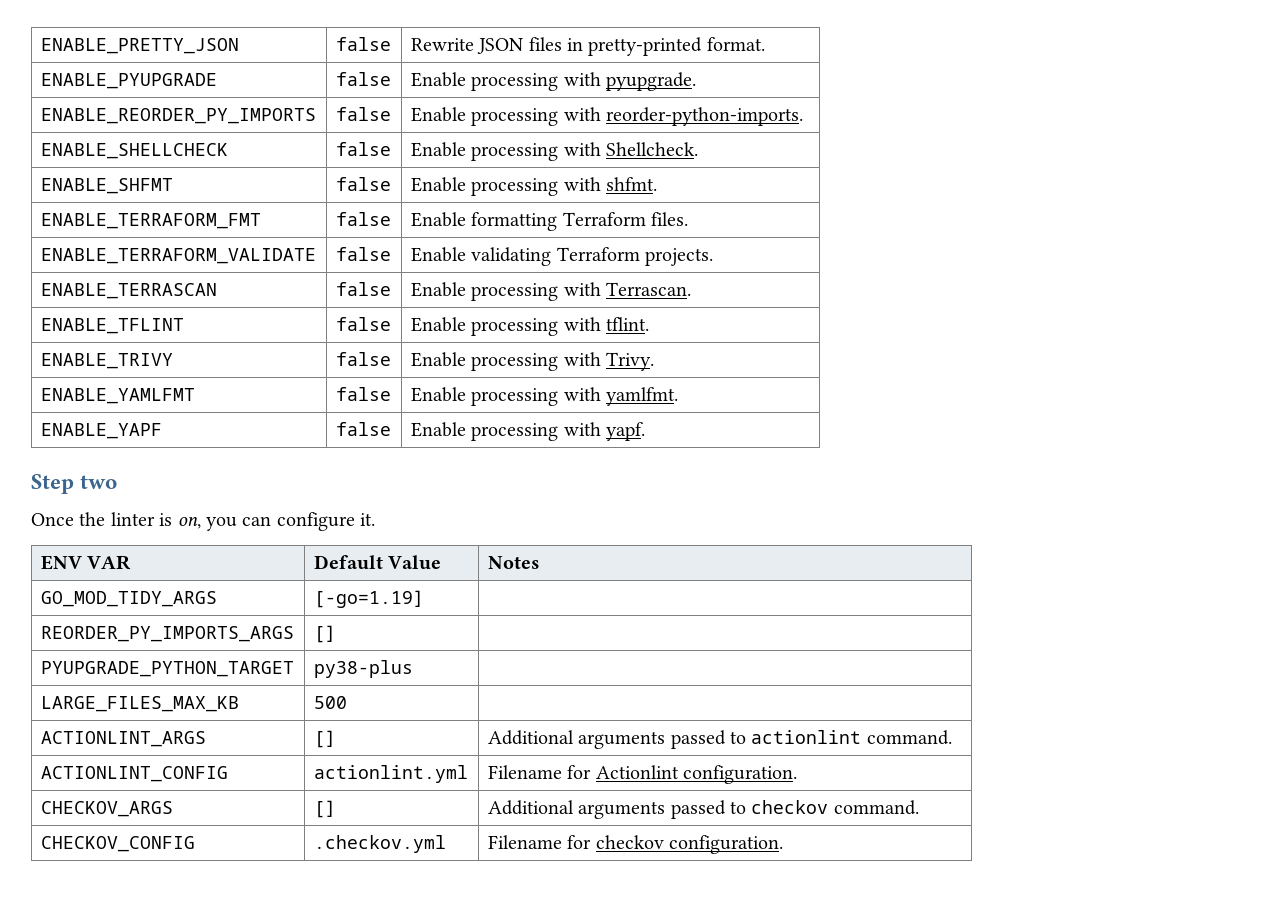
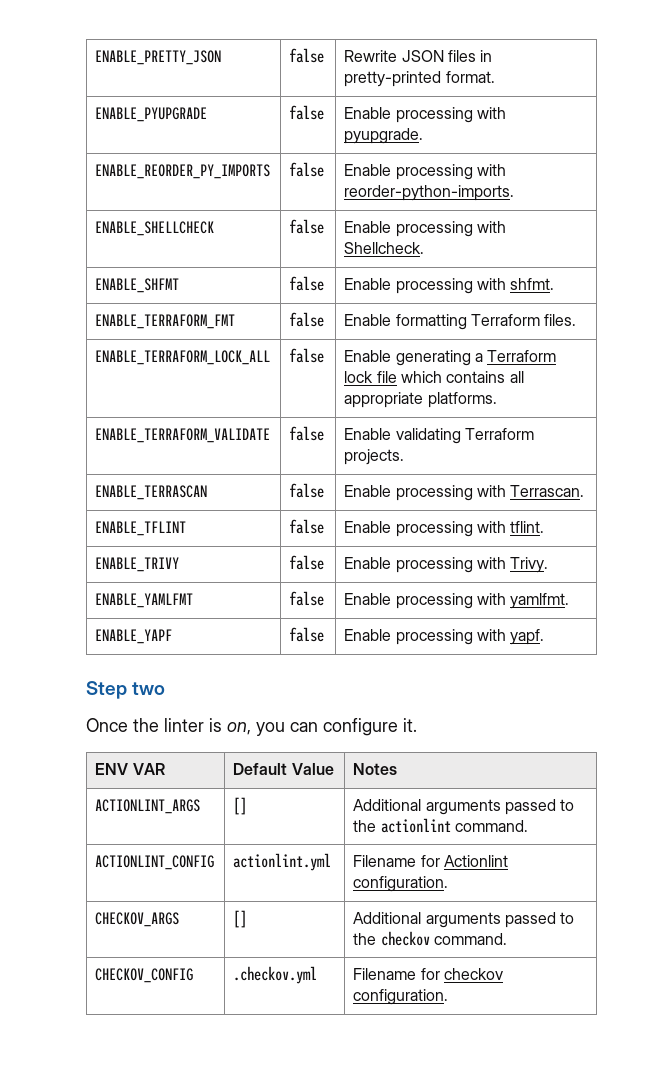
(688, 219) none -> [95,350,271,365] [289,348,325,363] [344,350,557,366] [344,371,524,383] [344,392,497,408] // ENABLE_TERRAFORM_LOCK_ALL | false | Enable generating a Terraform lock file which contains all appropriate platforms.
[40,591,217,607] [313,590,424,608] [40,626,294,642] [313,625,336,643] [40,661,294,677] [313,660,413,678] [40,696,239,712] [313,696,347,709] // GO_MOD_TIDY_ARGS | [-go=1.19] | // REORDER_PY_IMPORTS_ARGS | [] | // PYUPGRADE_PYTHON_TARGET | py38-plus | // LARGE_FILES_MAX_KB | 500 | -> (398, 769) none
(746, 737) none -> [353,820,377,832] the
(746, 807) none -> [353,933,377,945] the

